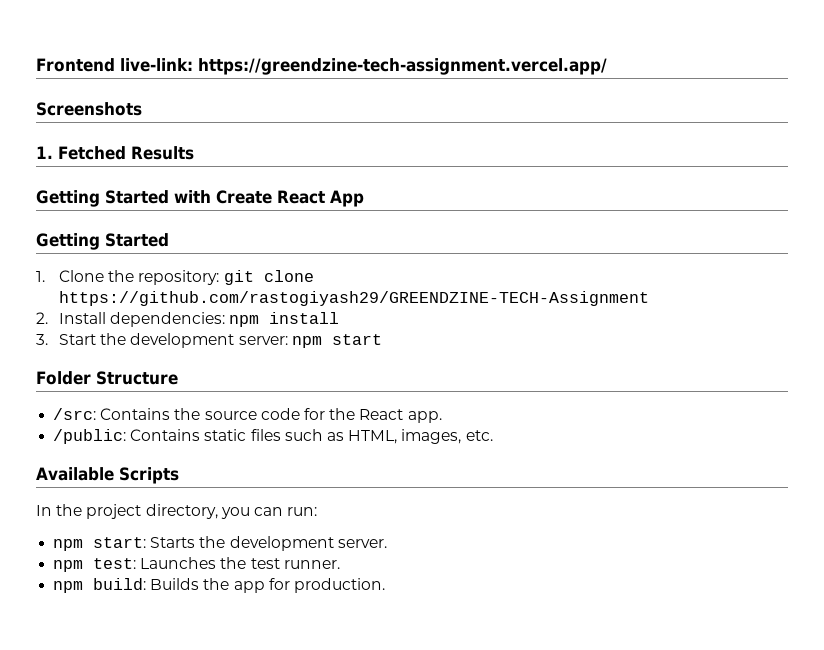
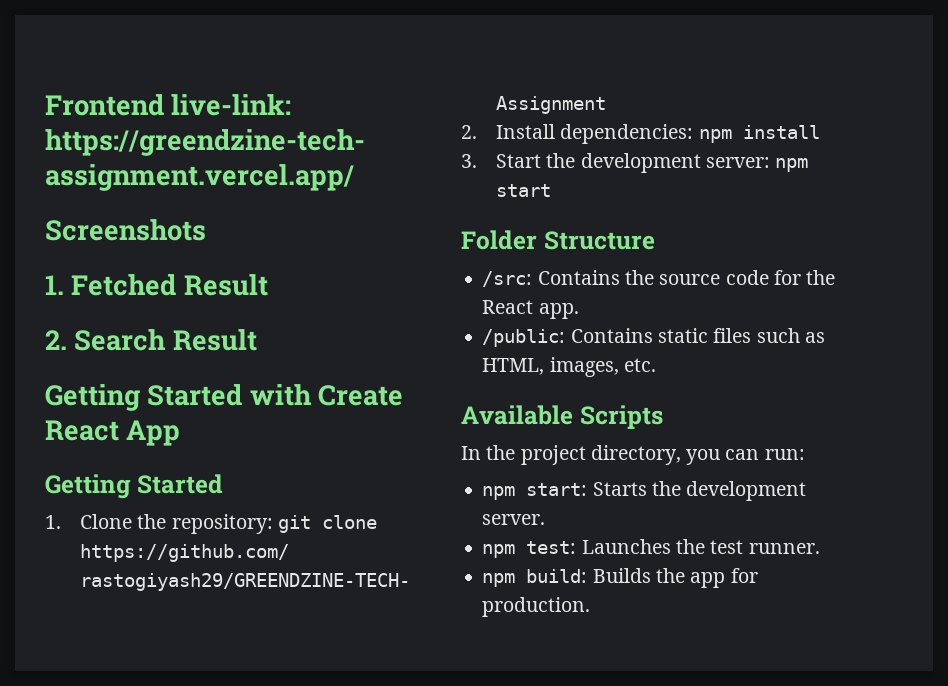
[131,146,194,160] Results -> [183,274,268,296] [45,329,257,351] Result // 2. Search Result

